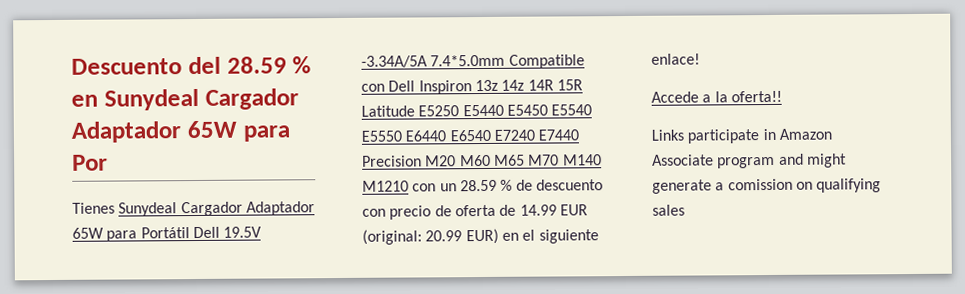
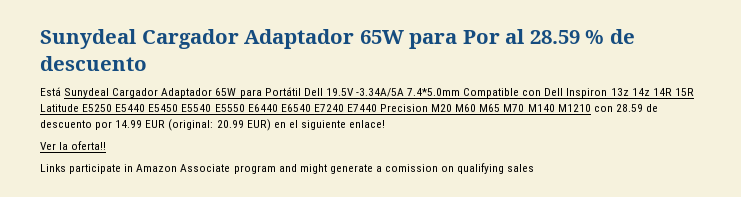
[71,56,312,75] [71,94,98,107] Descuento del 28.59 % en -> (40, 39) none
[72,202,115,214] // Tienes -> [505,29,635,44] [40,56,147,71] [40,87,61,96] al 28.59 % de descuento // Está
[439,179,603,192] [362,204,517,220] un 28.59 % de descuento con precio de oferta de -> [615,104,658,112] [40,120,113,130] 28.59 de descuento por
[651,91,712,103] Accede a -> [40,142,56,150] Ver

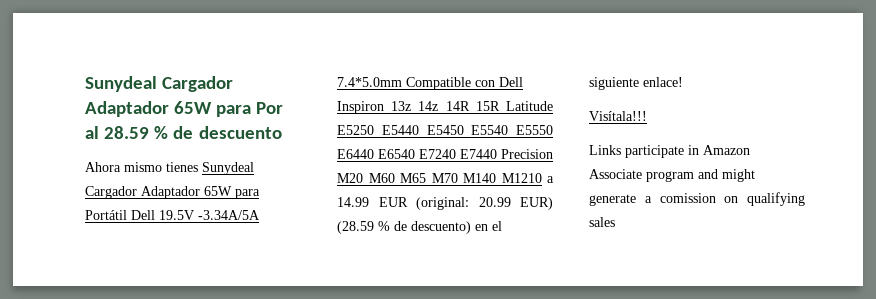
[40,87,61,96] Está -> [85,162,198,172] Ahora mismo tienes
[593,104,658,112] [40,120,113,130] con 28.59 de descuento por -> [547,176,554,183] a
(271, 125) none -> [337,221,471,234] (28.59 % de descuento)
[40,141,107,150] Ver la oferta!! -> [589,111,647,121] Visítala!!!

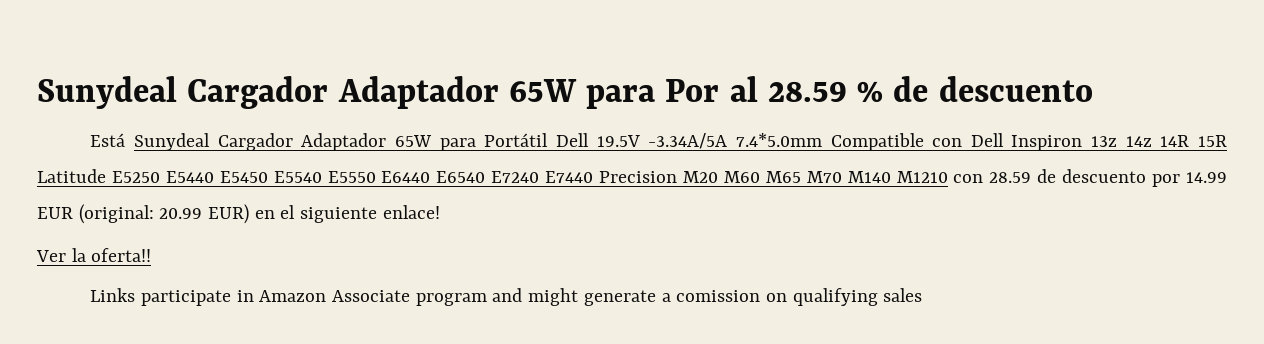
[85,162,198,172] Ahora mismo tienes -> [90,133,126,147] Está
[547,176,554,183] a -> [953,169,1181,187] con 28.59 de descuento por
[337,221,471,234] (28.59 % de descuento) -> (250, 214) none
[589,111,647,121] Visítala!!! -> [36,248,152,262] Ver la oferta!!

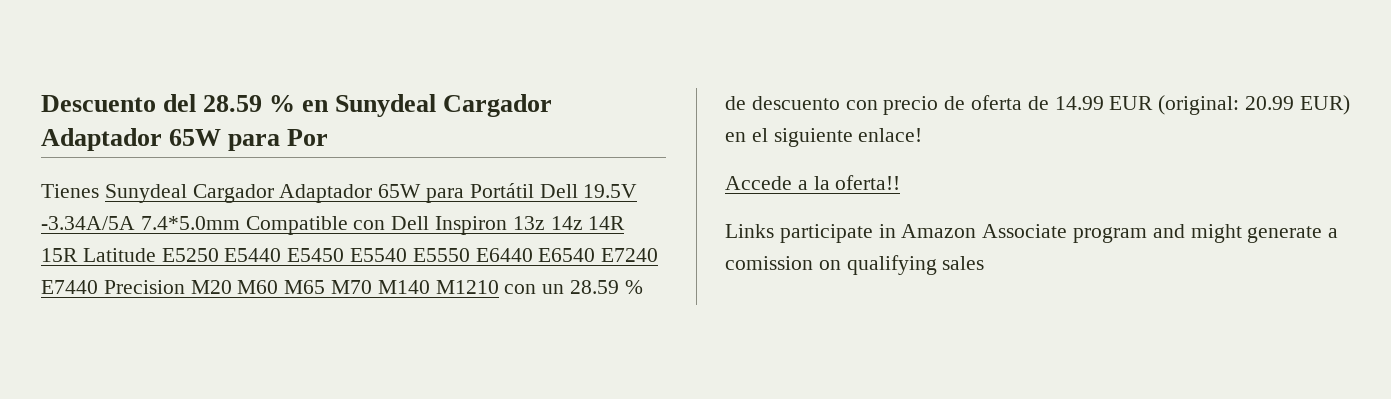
(37, 92) none -> [41,94,330,112] Descuento del 28.59 % en
[729,76,1093,102] [90,133,126,147] al 28.59 % de descuento // Está -> [41,184,99,198] // Tienes
[989,169,1181,187] 28.59 de descuento por -> [542,280,643,294] [725,95,1049,115] un 28.59 % de descuento con precio de oferta de
[36,250,66,262] Ver -> [725,176,808,190] Accede a

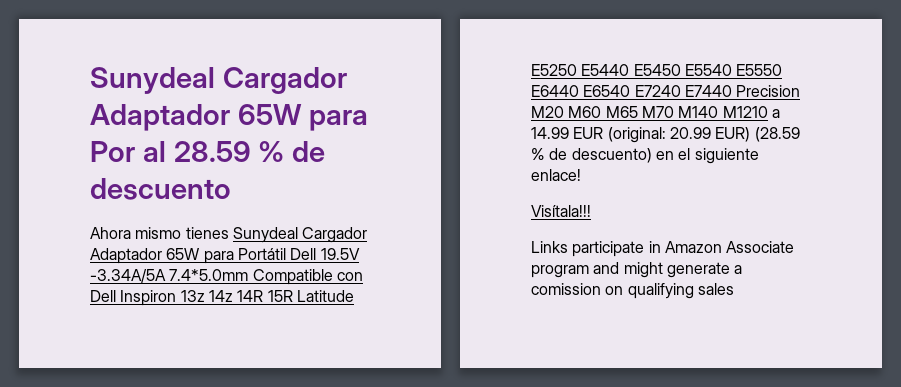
[41,94,330,112] Descuento del 28.59 % en -> (90, 80) none
[41,184,99,198] // Tienes -> [142,141,326,162] [90,178,231,200] [90,227,229,239] al 28.59 % de descuento // Ahora mismo tienes
[504,280,643,294] [725,95,1049,115] con un 28.59 % de descuento con precio de oferta de -> [771,109,780,118] a
(1350, 105) none -> [754,127,800,142] [531,148,652,163] (28.59 % de descuento)
[725,175,901,190] Accede a la oferta!! -> [531,205,591,217] Visítala!!!

